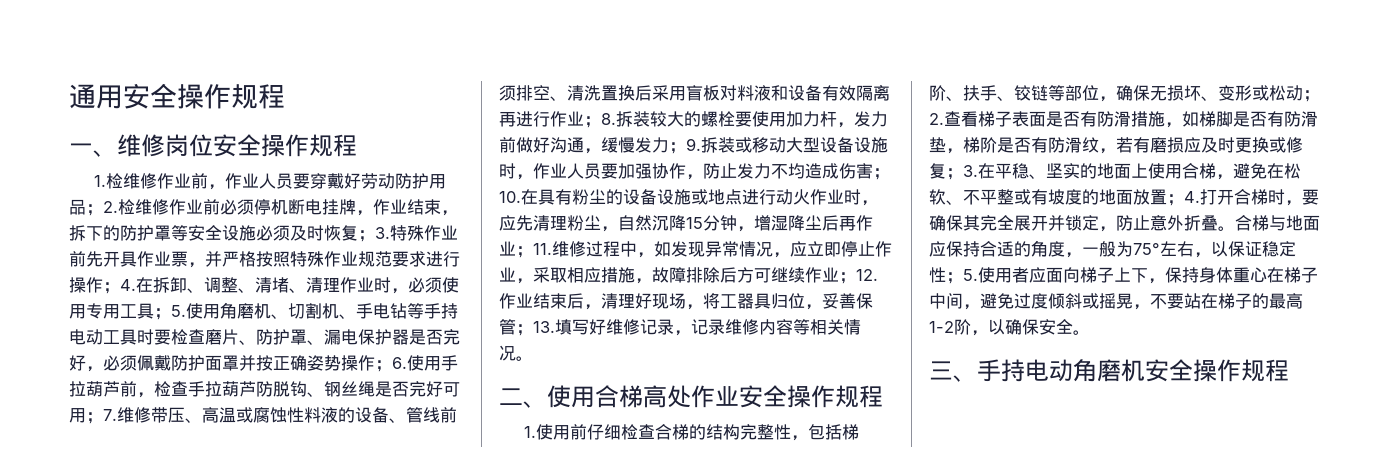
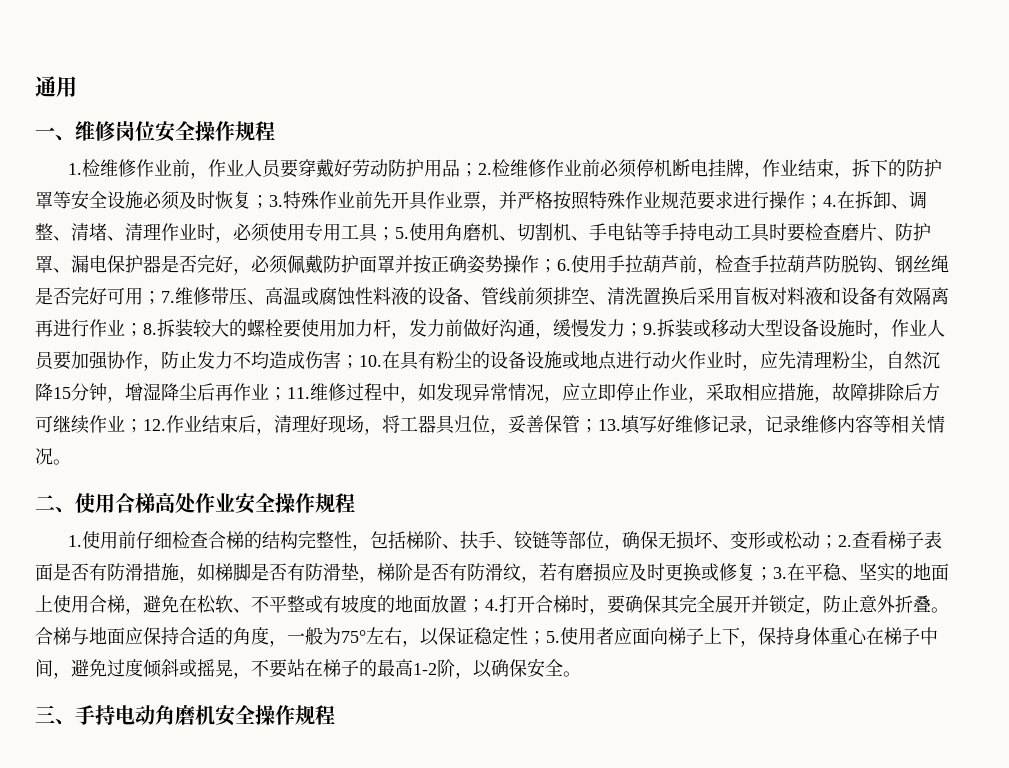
[123,83,285,109] 安全操作规程 -> (77, 86) none

